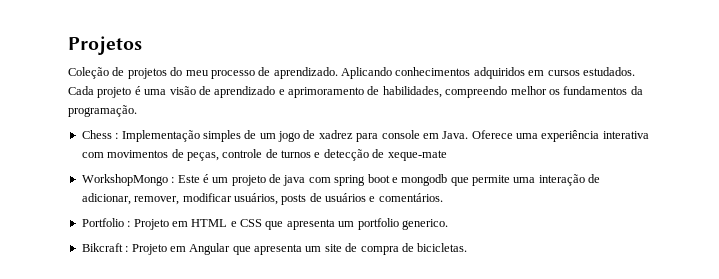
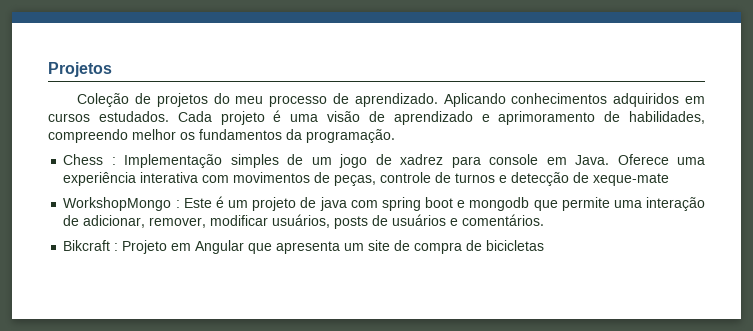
[81,218,448,230] // Portfolio : Projeto em HTML e CSS que apresenta um portfolio generico. -> (545, 220) none
[417,243,468,252] bicicletas. -> [486,240,545,251] bicicletas

